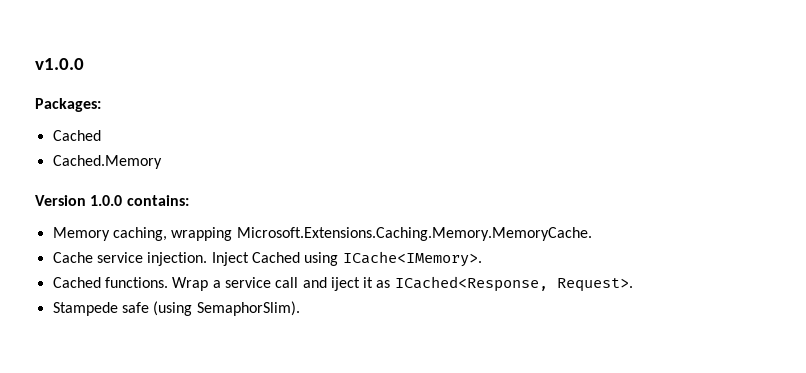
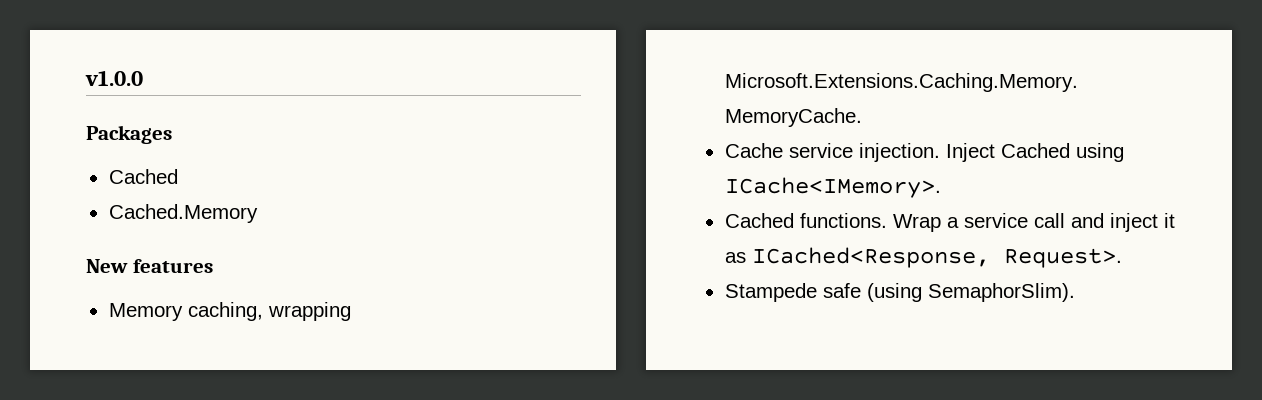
[35,98,101,112] Packages: -> [86,125,172,144] Packages
[35,195,189,206] Version 1.0.0 contains: -> [86,259,213,273] New features
[330,277,360,291] iject -> [1109,213,1158,232] inject

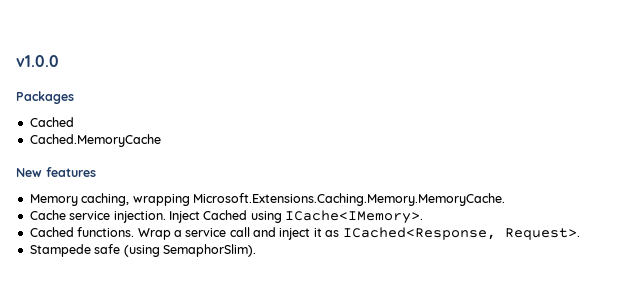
[108,204,258,223] Cached.Memory -> [29,134,161,147] Cached.MemoryCache

